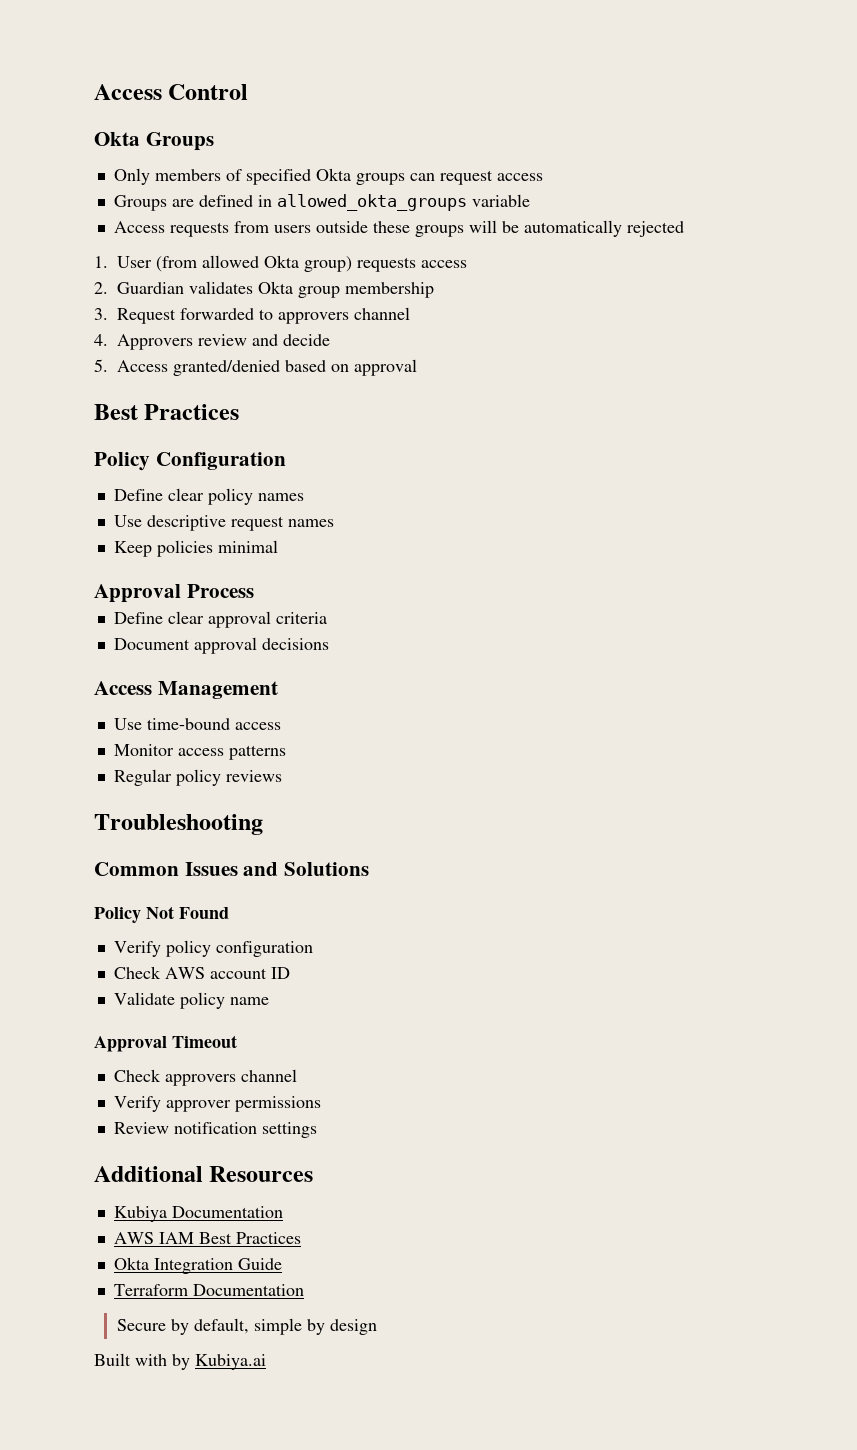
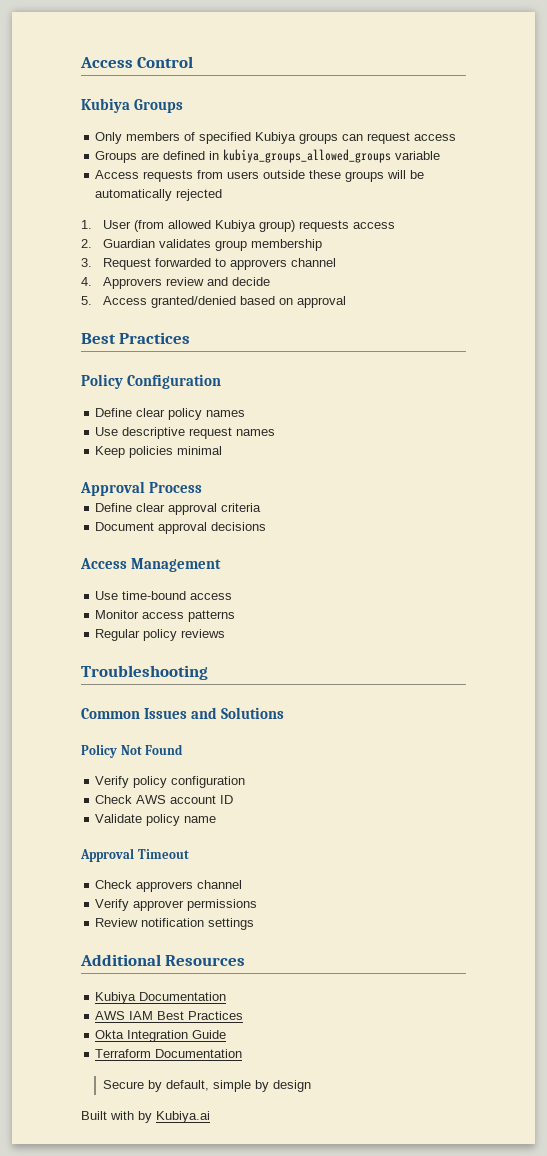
[94,132,140,146] Okta -> [81,98,130,113] Kubiya
[315,168,351,181] Okta -> [255,132,297,144] Kubiya
[276,194,467,211] allowed_okta_groups -> [223,149,392,163] kubiya_groups_allowed_groups
[264,255,299,268] Okta -> [215,220,257,232] Kubiya
[258,281,293,294] Okta -> (212, 243) none

